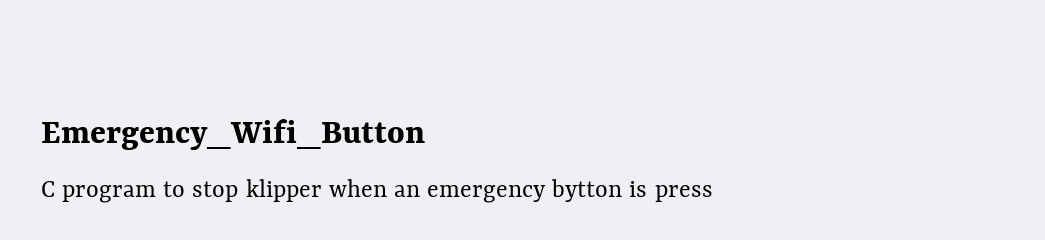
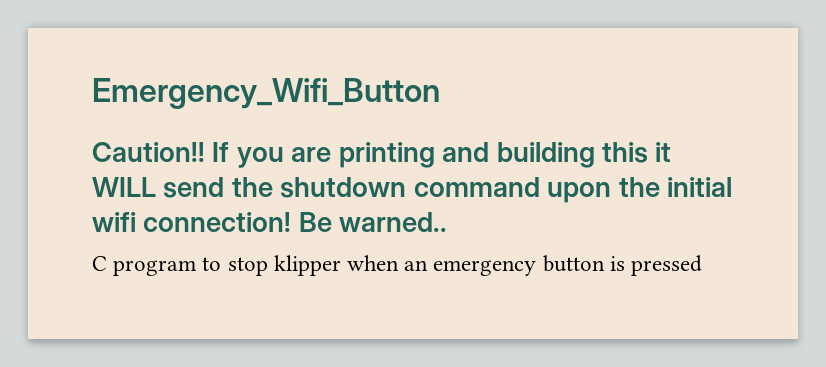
(425, 134) none -> [92,142,672,168] [92,177,732,203] [92,212,448,232] // Caution!! If you are printing and building this it WILL send the shutdown command upon the initial wifi connection! Be warned..
[551,179,713,202] bytton is press -> [542,255,703,276] button is pressed

